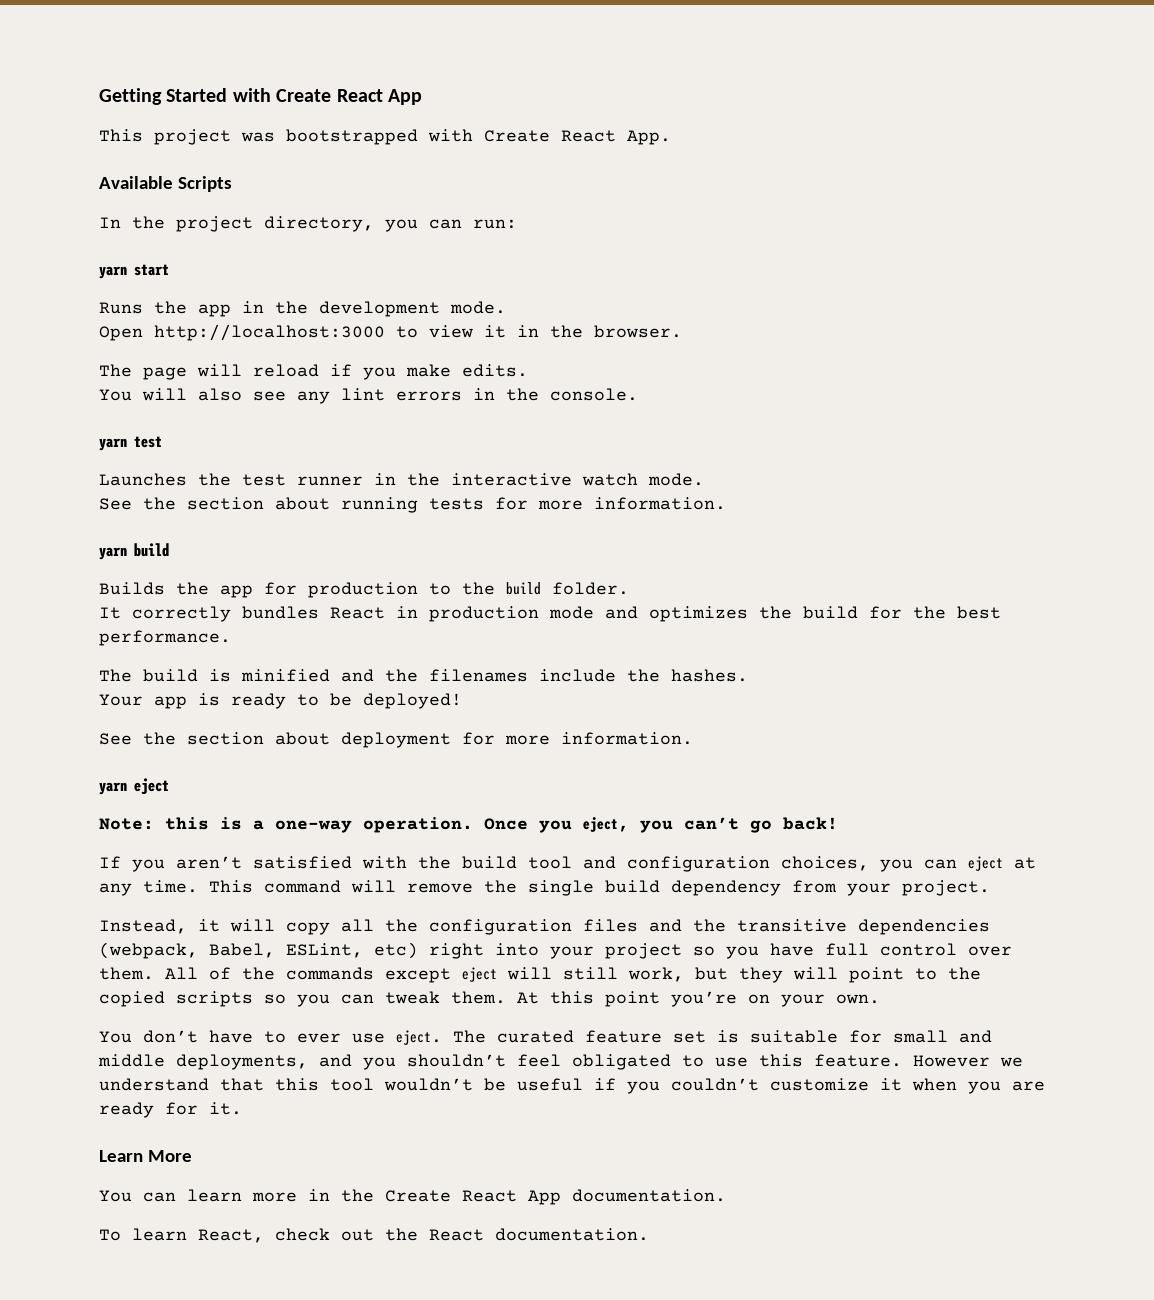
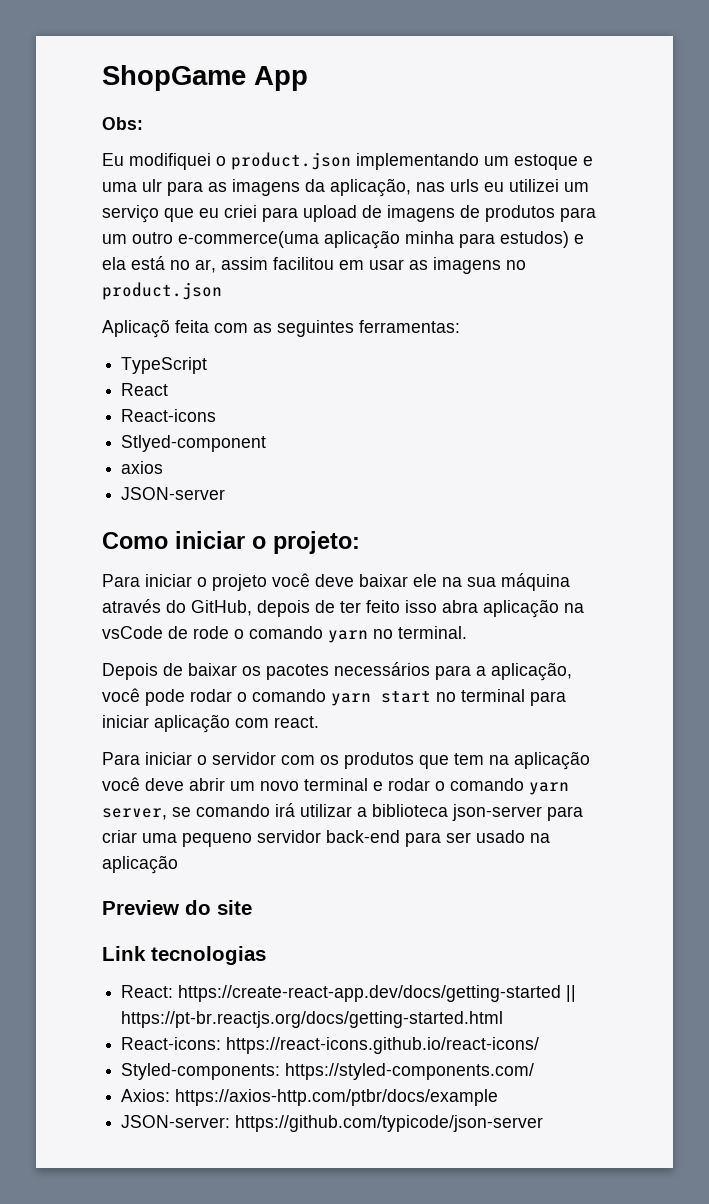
[99,88,422,105] [99,129,671,145] [99,176,232,192] [99,216,517,232] [99,264,169,279] [99,301,506,317] [99,324,682,341] [99,364,528,380] [99,388,638,404] [99,436,162,451] [99,473,704,486] [99,497,726,513] [99,543,169,560] [99,582,629,598] [99,606,1001,622] [99,630,231,646] [99,669,748,682] [99,693,462,709] [99,732,693,748] [99,778,169,795] [99,817,838,833] [99,856,1036,872] [99,880,990,896] [99,919,990,935] [99,942,1012,959] [99,967,981,983] [99,991,880,1007] [99,1030,992,1045] [98,1054,1023,1070] [99,1078,1045,1094] [99,1102,242,1118] [99,1150,192,1162] [99,1189,726,1205] [99,1228,649,1243] Getting Started with Create React App // This project was bootstrapped with Create React App. // Available Scripts // In the project directory, you can run: // yarn start // Runs the app in the development mode. // Open http://localhost:3000 to view it in the browser. // The page will reload if you make edits. // You will also see any lint errors in the console. // yarn test // Launches the test runner in the interactive watch mode. // See the section about running tests for more information. // yarn build // Builds the app for production to the build folder. // It correctly bundles React in production mode and optimizes the build for the best performance. // The build is minified and the filenames include the hashes. // Your app is ready to be deployed! // See the section about deployment for more information. // yarn eject // Note: this is a one-way operation. Once you eject, you can’t go back! // If you aren’t satisfied with the build tool and configuration choices, you can eject at any time. This command will remove the single build dependency from your project. // Instead, it will copy all the configuration files and the transitive dependencies (webpack, Babel, ESLint, etc) right into your project so you have full control over them. All of the commands except eject will still work, but they will point to the copied scripts so you can tweak them. At this point you’re on your own. // You don’t have to ever use eject. The curated feature set is suitable for small and middle deployments, and you shouldn’t feel obligated to use this feature. However we understand that this tool wouldn’t be useful if you couldn’t customize it when you are ready for it. // Learn More // You can learn more in the Create React App documentation. // To learn React, check out the React documentation. -> [102,65,308,91] [102,117,143,130] [102,152,593,170] [102,178,589,197] [102,205,596,223] [102,230,584,249] [102,256,526,274] [102,282,222,300] [102,319,460,338] [121,357,208,374] [121,383,169,396] [121,409,217,422] [121,435,267,452] [121,461,164,474] [121,487,226,500] [102,531,360,554] [102,573,570,591] [102,599,584,618] [102,626,467,643] [102,662,572,681] [102,688,566,706] [102,714,319,733] [102,751,590,770] [102,777,569,795] [102,803,583,821] [102,830,550,847] [102,855,178,874] [102,900,252,915] [102,946,266,965] [121,985,577,1002] [121,1011,504,1028] [121,1037,540,1054] [121,1063,535,1080] [121,1089,499,1106] [121,1115,544,1132] ShopGame App // Obs: // Eu modifiquei o product.json implementando um estoque e uma ulr para as imagens da aplicação, nas urls eu utilizei um serviço que eu criei para upload de imagens de produtos para um outro e-commerce(uma aplicação minha para estudos) e ela está no ar, assim facilitou em usar as imagens no product.json // Aplicaçõ feita com as seguintes ferramentas: // TypeScript // React // React-icons // Stlyed-component // axios // JSON-server // Como iniciar o projeto: // Para iniciar o projeto você deve baixar ele na sua máquina através do GitHub, depois de ter feito isso abra aplicação na vsCode de rode o comando yarn no terminal. // Depois de baixar os pacotes necessários para a aplicação, você pode rodar o comando yarn start no terminal para iniciar aplicação com react. // Para iniciar o servidor com os produtos que tem na aplicação você deve abrir um novo terminal e rodar o comando yarn server, se comando irá utilizar a biblioteca json-server para criar uma pequeno servidor back-end para ser usado na aplicação // Preview do site // Link tecnologias // React: https://create-react-app.dev/docs/getting-started || https://pt-br.reactjs.org/docs/getting-started.html // React-icons: https://react-icons.github.io/react-icons/ // Styled-components: https://styled-components.com/ // Axios: https://axios-http.com/ptbr/docs/example // JSON-server: https://github.com/typicode/json-server

